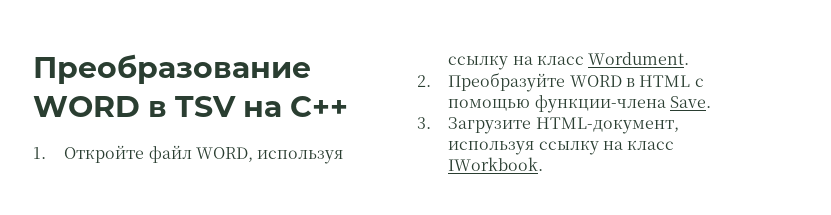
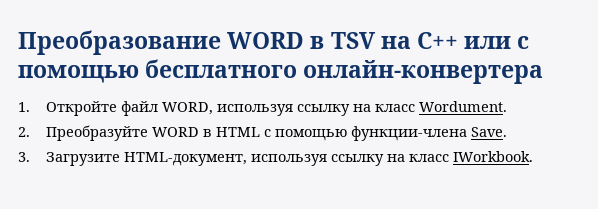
(349, 106) none -> [464,36,530,49] [18,59,544,84] или с помощью бесплатного онлайн-конвертера

